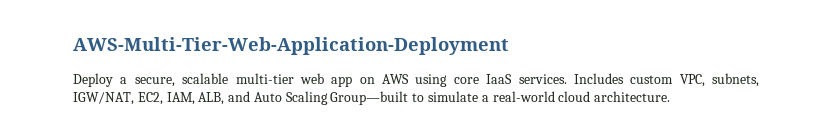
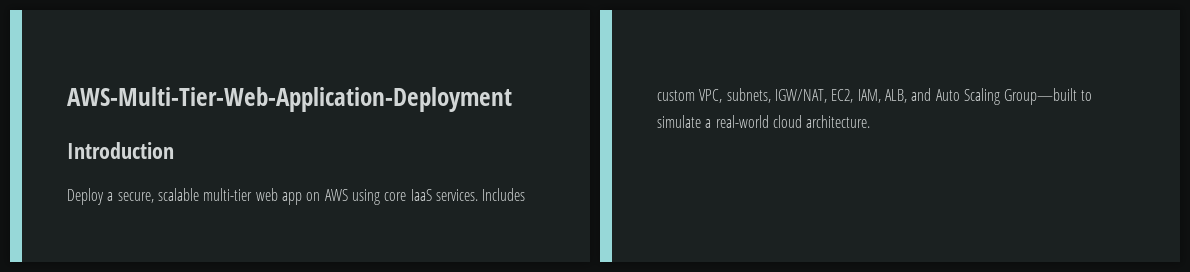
(509, 46) none -> [67,142,174,159] // Introduction

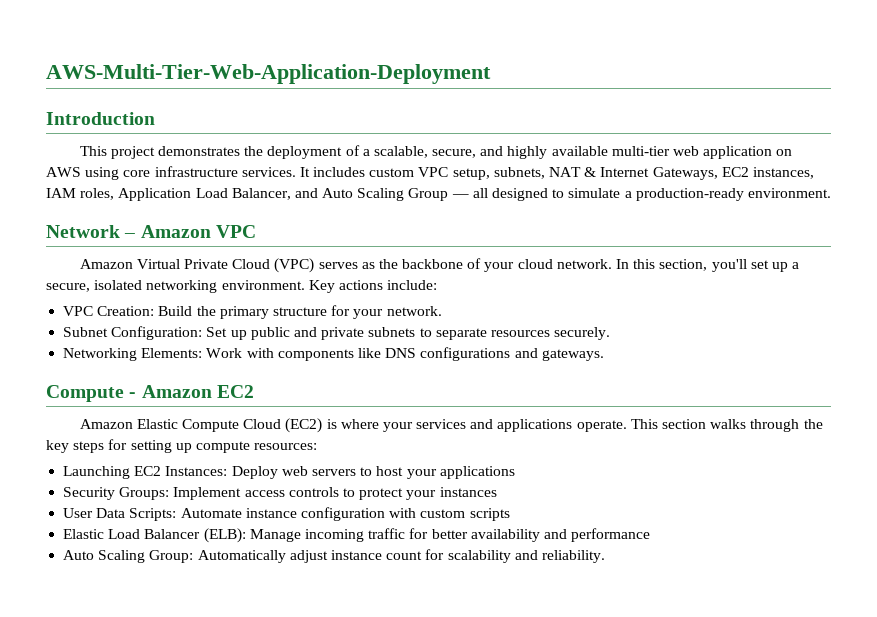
[67,188,199,205] Deploy a secure, scalable -> [79,145,608,159] This project demonstrates the deployment of a scalable, secure, and highly available
[281,192,302,205] app -> [703,146,773,159] application
[410,188,526,201] [657,88,1093,105] [657,115,871,128] IaaS services. Includes custom VPC, subnets, IGW/NAT, EC2, IAM, ALB, and Auto Scaling Group—built to simulate a real-world cloud architecture. -> [154,166,814,180] [46,188,831,201] [46,225,256,238] [79,258,800,273] [46,280,438,293] [63,305,442,319] [63,326,611,340] [63,347,604,361] [46,385,254,402] [79,418,823,433] [46,439,318,453] [63,466,515,479] [63,487,497,500] [63,507,510,521] [63,528,651,543] [63,549,605,563] infrastructure services. It includes custom VPC setup, subnets, NAT & Internet Gateways, EC2 instances, IAM roles, Application Load Balancer, and Auto Scaling Group — all designed to simulate a production-ready environment. // Network – Amazon VPC // Amazon Virtual Private Cloud (VPC) serves as the backbone of your cloud network. In this section, you'll set up a secure, isolated networking environment. Key actions include: // VPC Creation: Build the primary structure for your network. // Subnet Configuration: Set up public and private subnets to separate resources securely. // Networking Elements: Work with components like DNS configurations and gateways. // Compute - Amazon EC2 // Amazon Elastic Compute Cloud (EC2) is where your services and applications operate. This section walks through the key steps for setting up compute resources: // Launching EC2 Instances: Deploy web servers to host your applications // Security Groups: Implement access controls to protect your instances // User Data Scripts: Automate instance configuration with custom scripts // Elastic Load Balancer (ELB): Manage incoming traffic for better availability and performance // Auto Scaling Group: Automatically adjust instance count for scalability and reliability.

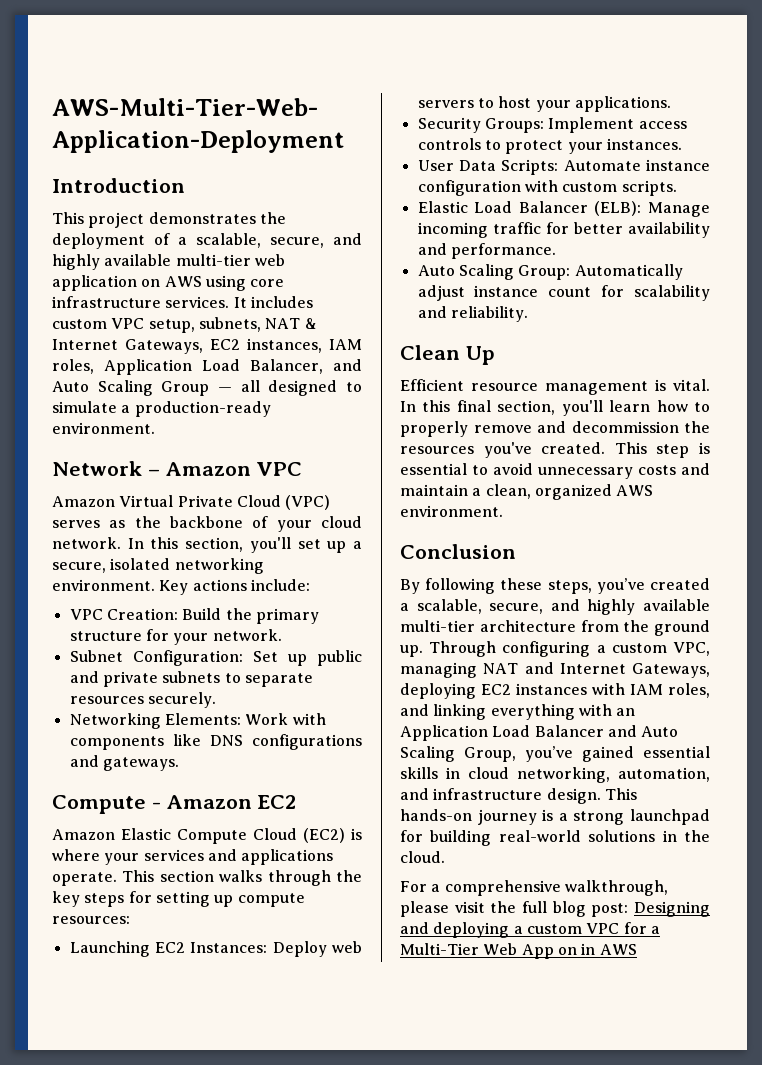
[439,466,515,479] applications -> [574,96,671,112] applications.
[439,487,497,497] instances -> [606,138,682,150] instances.
[469,508,510,521] scripts -> [621,180,677,196] scripts.
[571,528,651,542] performance -> [450,243,556,259] performance.
(605, 556) none -> [400,345,495,365] [400,379,710,395] [400,400,710,416] [400,421,710,437] [400,442,710,458] [400,463,710,479] [400,484,654,500] [400,505,503,517] [400,544,516,559] [400,578,710,594] [400,599,710,615] [400,620,710,636] [400,641,710,657] [400,662,710,678] [400,683,710,699] [400,704,636,720] [400,725,679,741] [400,746,710,762] [400,767,710,783] [400,788,637,804] [400,809,710,825] [400,830,710,846] [400,851,445,863] [400,880,668,896] [400,901,710,917] [400,922,660,938] [400,943,637,959] // Clean Up // Efficient resource management is vital. In this final section, you'll learn how to properly remove and decommission the resources you've created. This step is essential to avoid unnecessary costs and maintain a clean, organized AWS environment. // Conclusion // By following these steps, you’ve created a scalable, secure, and highly available multi-tier architecture from the ground up. Through configuring a custom VPC, managing NAT and Internet Gateways, deploying EC2 instances with IAM roles, and linking everything with an Application Load Balancer and Auto Scaling Group, you’ve gained essential skills in cloud networking, automation, and infrastructure design. This hands-on journey is a strong launchpad for building real-world solutions in the cloud. // For a comprehensive walkthrough, please visit the full blog post: Designing and deploying a custom VPC for a Multi-Tier Web App on in AWS

